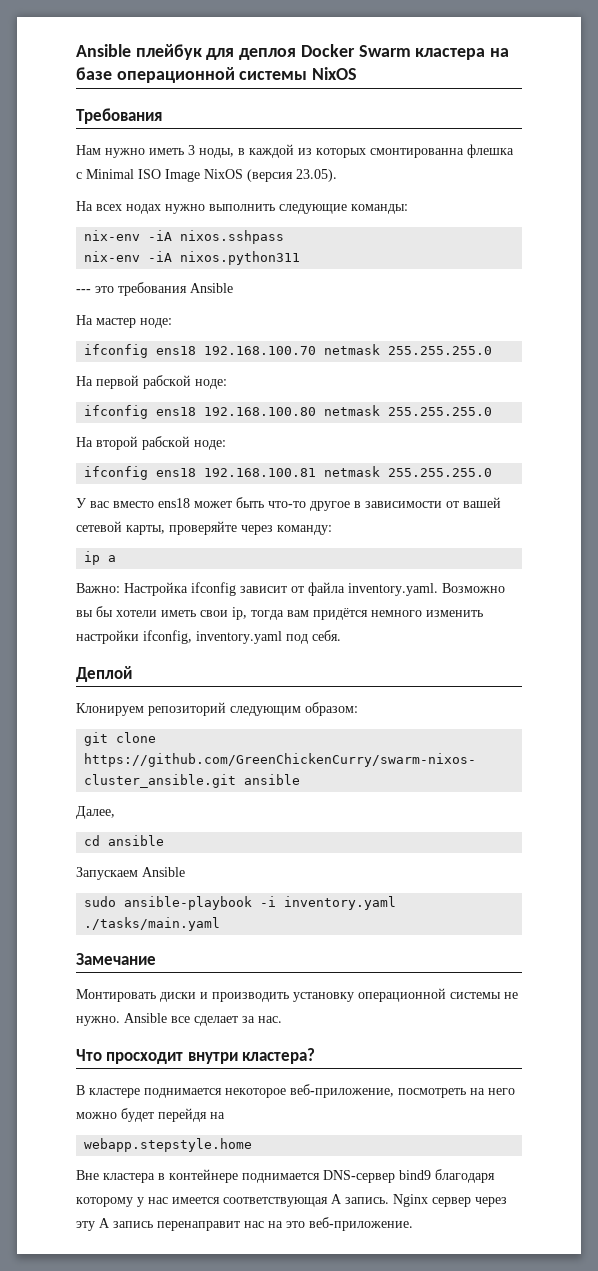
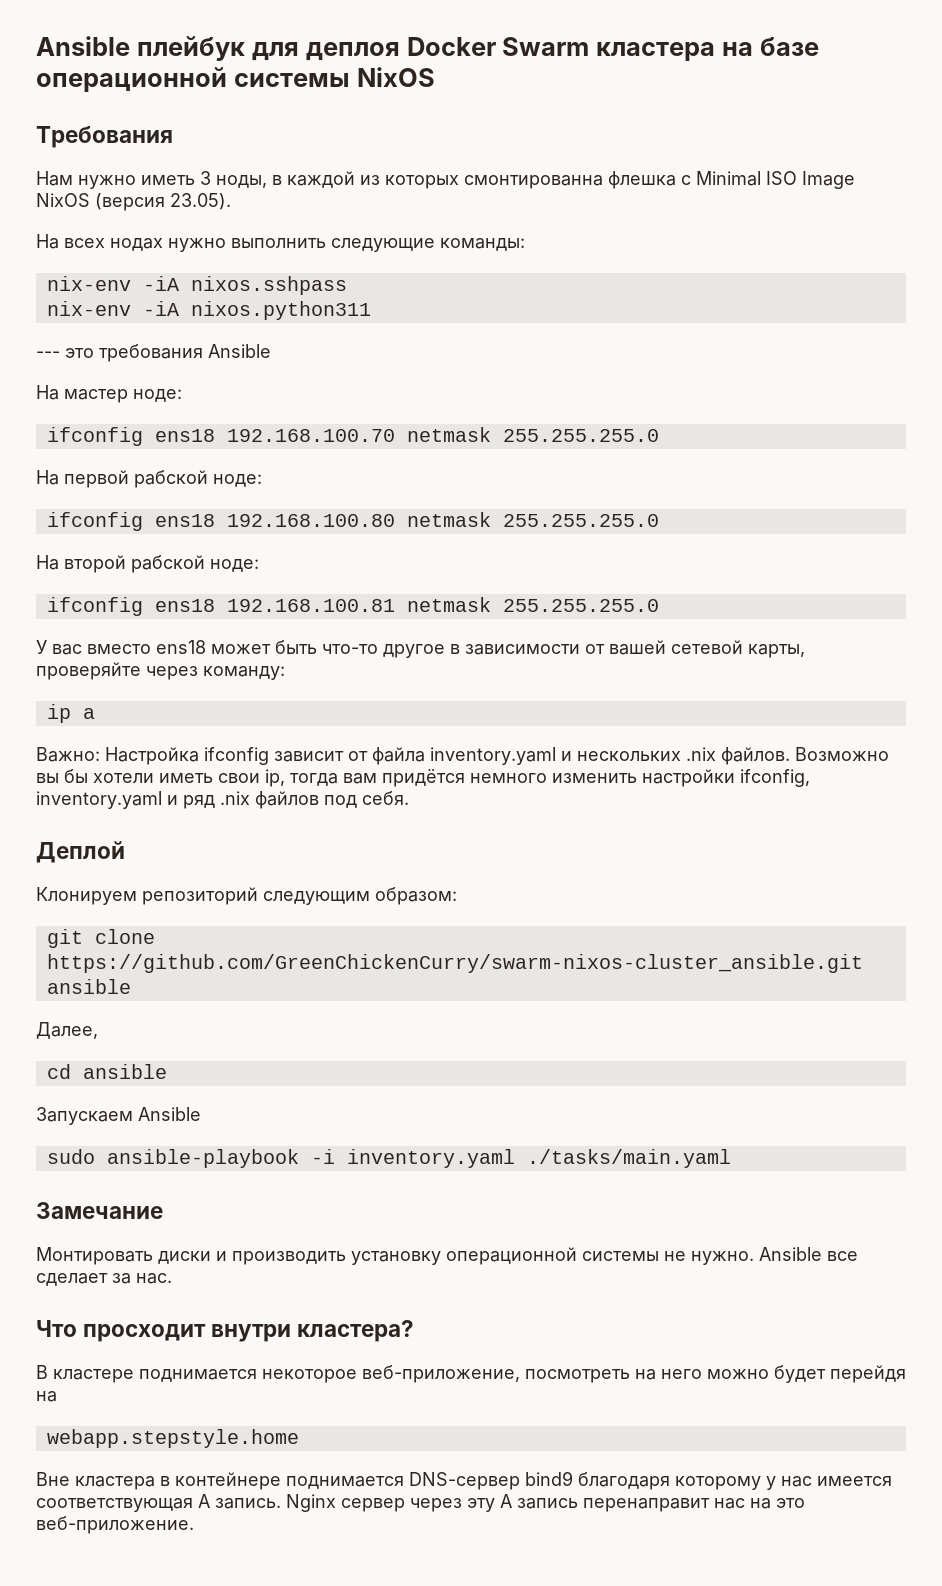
[348,583,438,596] inventory.yaml. -> [430,747,790,765] inventory.yaml и нескольких .nix файлов.
(282, 637) none -> [167,791,319,809] и ряд .nix файлов

